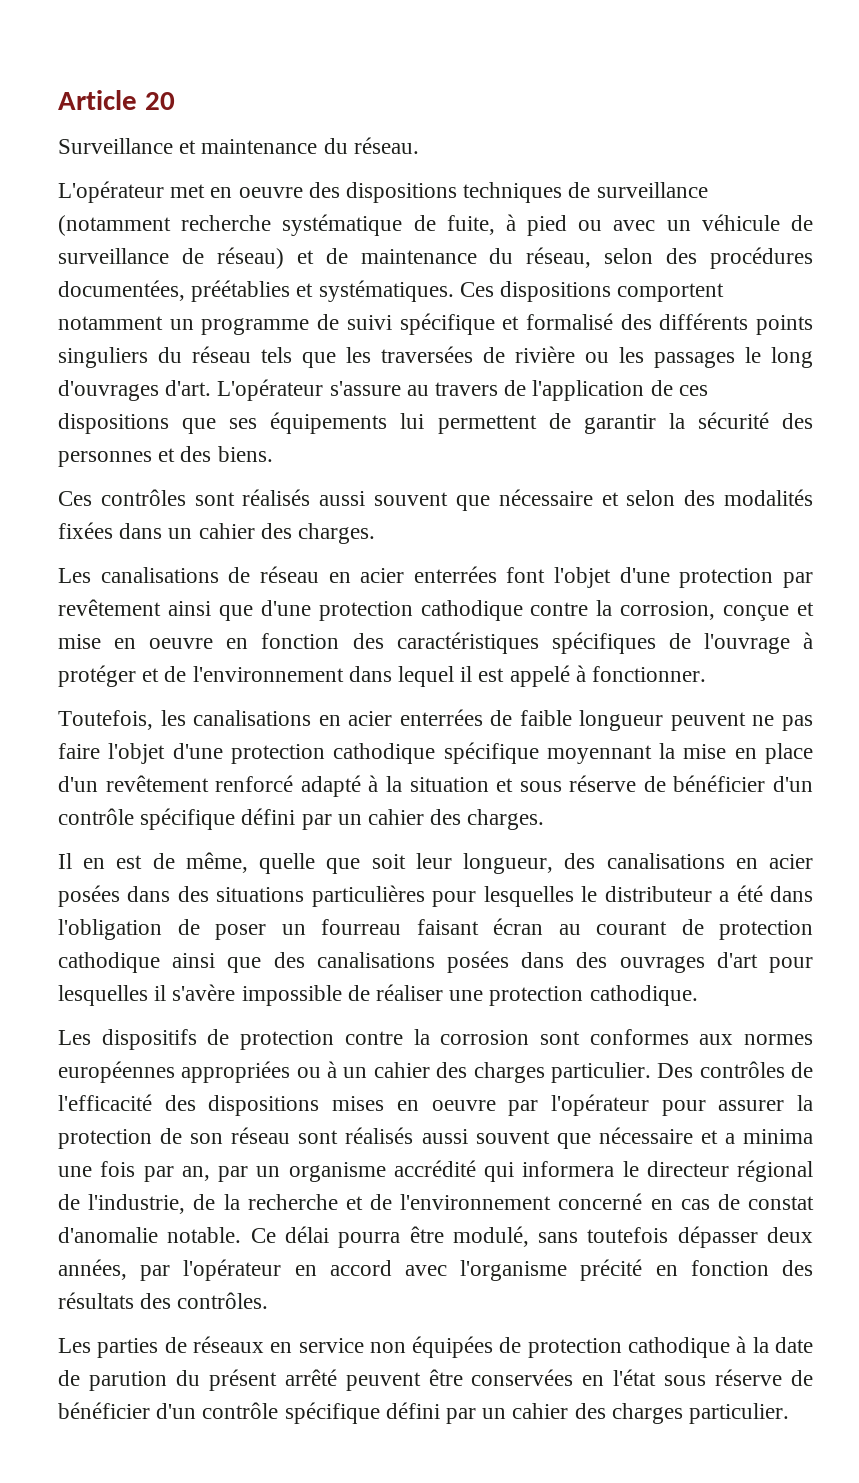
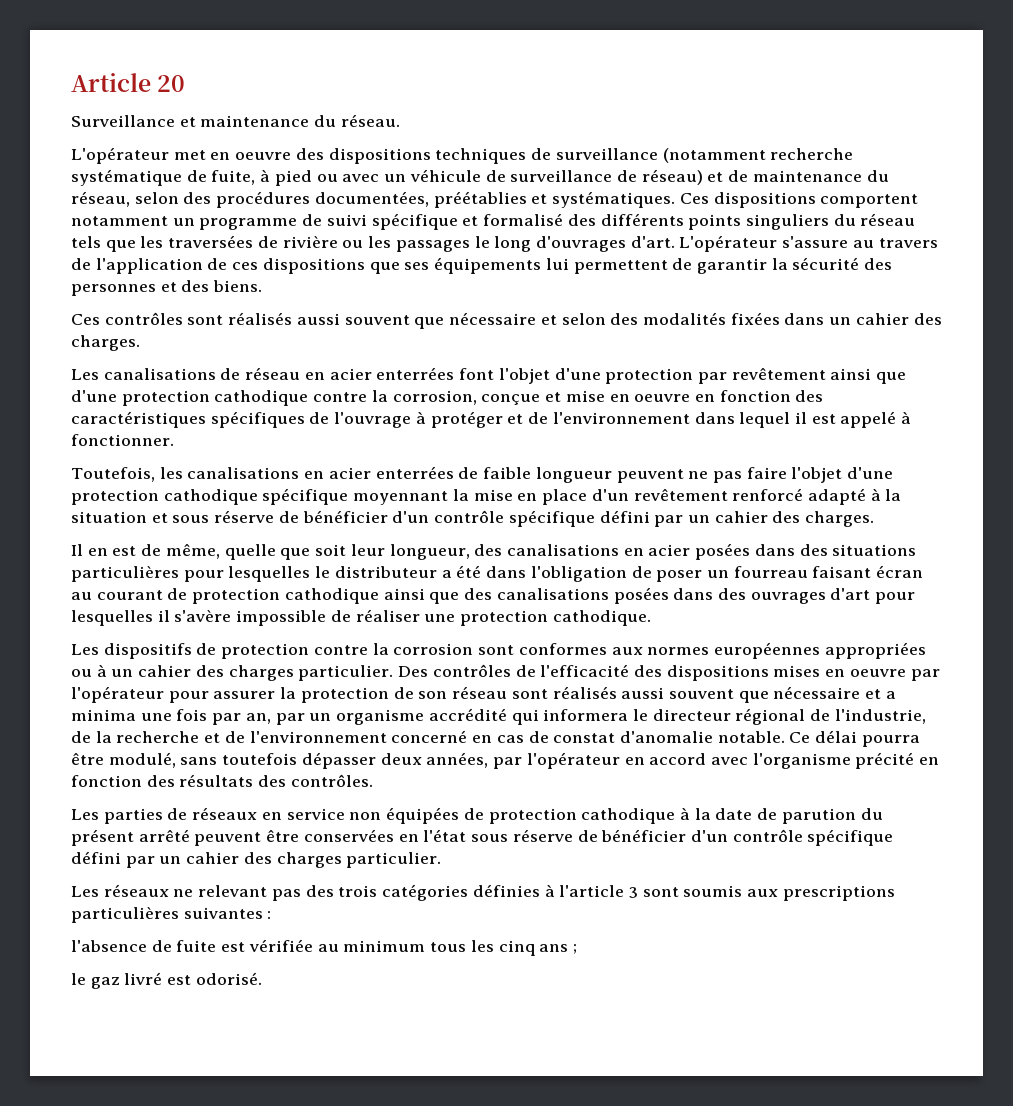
(790, 1413) none -> [71,884,895,901] [71,907,272,923] [71,939,577,956] [71,972,262,989] // Les réseaux ne relevant pas des trois catégories définies à l'article 3 sont soumis aux prescriptions particulières suivantes : // l'absence de fuite est vérifiée au minimum tous les cinq ans ; // le gaz livré est odorisé.

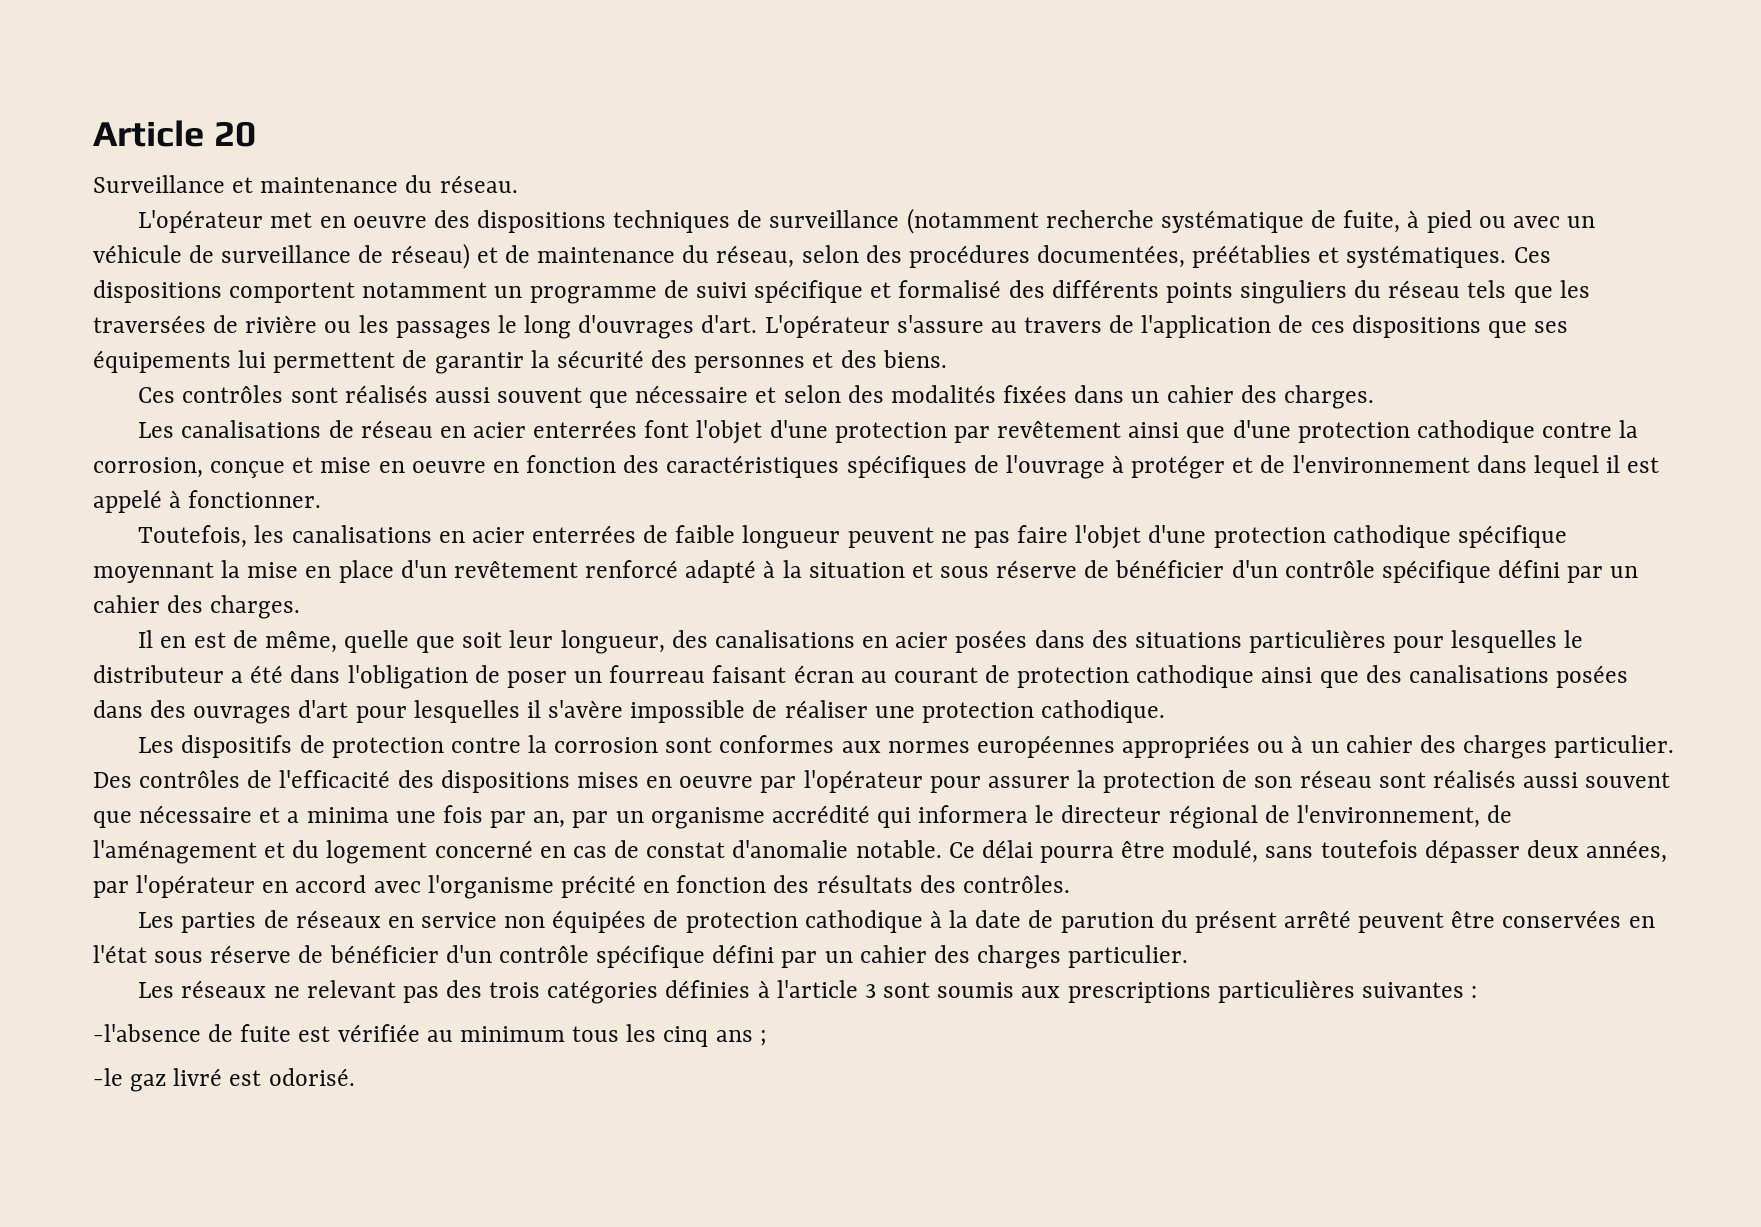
[834,709,926,724] [71,731,387,743] l'industrie, de la recherche et de l'environnement -> [1296,805,1513,828] [93,840,428,864] l'environnement, de l'aménagement et du logement
[71,940,147,952] l'absence -> [93,1024,201,1042] -l'absence
[71,973,86,985] le -> [93,1068,123,1086] -le

